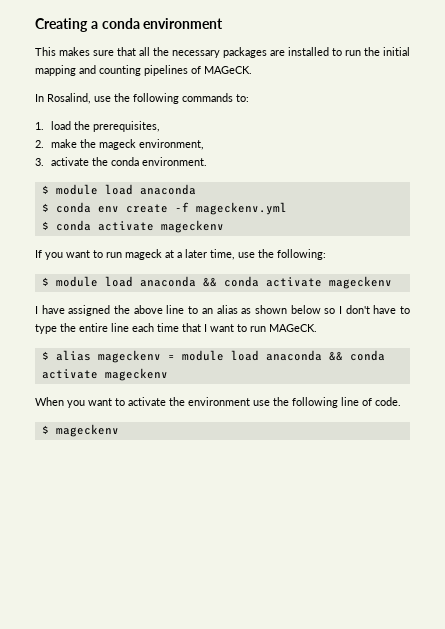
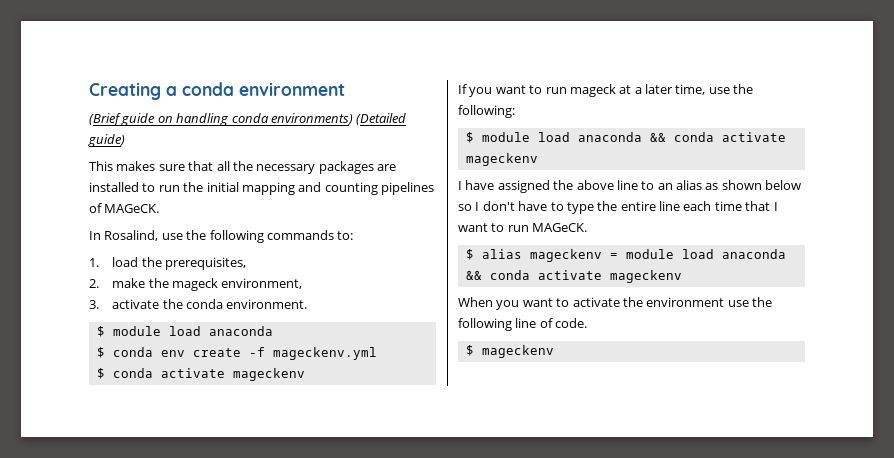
(224, 23) none -> [89,113,407,126] [88,134,125,147] // (Brief guide on handling conda environments) (Detailed guide)

